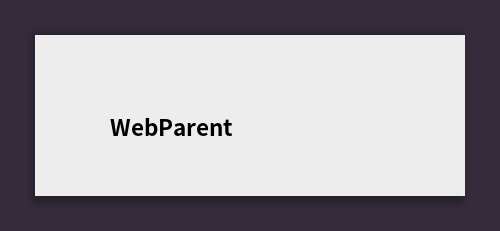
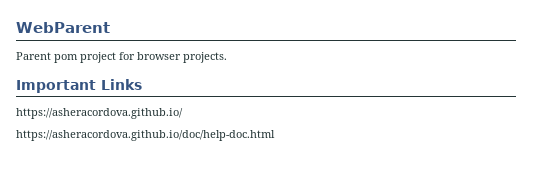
(233, 126) none -> [16,52,227,63] [16,79,142,93] [16,108,183,119] [16,130,275,141] // Parent pom project for browser projects. // Important Links // https://asheracordova.github.io/ // https://asheracordova.github.io/doc/help-doc.html

